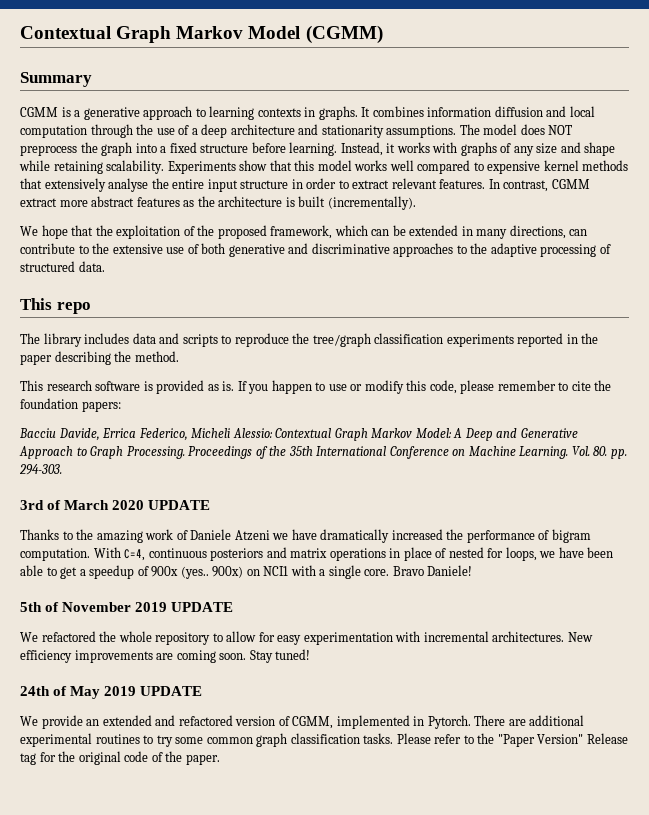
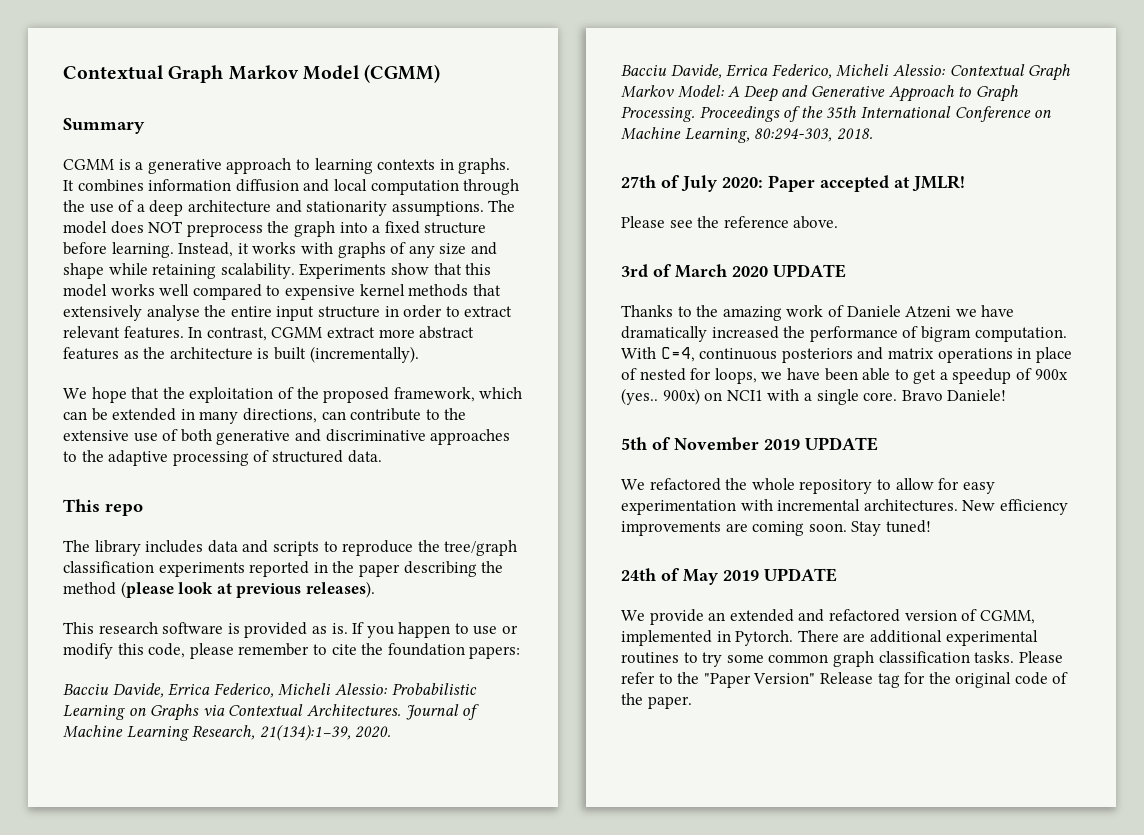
[134,351,179,362] method. -> [63,581,375,598] method (please look at previous releases).
(121, 406) none -> [63,683,477,698] [63,704,480,721] [63,724,392,741] // Bacciu Davide, Errica Federico, Micheli Alessio: Probabilistic Learning on Graphs via Contextual Architectures. Journal of Machine Learning Research, 21(134):1−39, 2020.
[519,446,627,459] [19,464,62,475] Learning. Vol. 80. pp. 294-303. -> [684,128,873,143] [621,175,965,192] [621,216,839,229] Learning, 80:294-303, 2018. // 27th of July 2020: Paper accepted at JMLR! // Please see the reference above.

